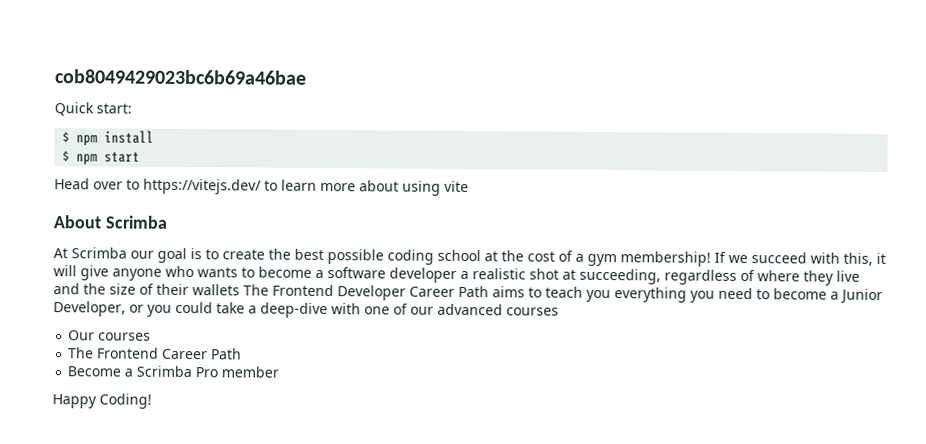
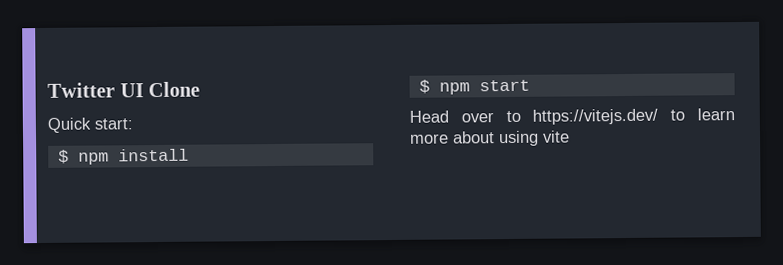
[54,69,307,85] cob8049429023bc6b69a46bae -> [47,81,201,98] Twitter UI Clone
[53,215,168,229] [53,247,886,267] [53,265,860,286] [53,283,883,305] [53,301,559,319] [68,330,152,341] [68,347,243,360] [67,365,280,378] [52,393,152,409] // About Scrimba // At Scrimba our goal is to create the best possible coding school at the cost of a gym membership! If we succeed with this, it will give anyone who wants to become a software developer a realistic shot at succeeding, regardless of where they live and the size of their wallets The Frontend Developer Career Path aims to teach you everything you need to become a Junior Developer, or you could take a deep-dive with one of our advanced courses // Our courses // The Frontend Career Path // Become a Scrimba Pro member // Happy Coding! -> (570, 136) none

